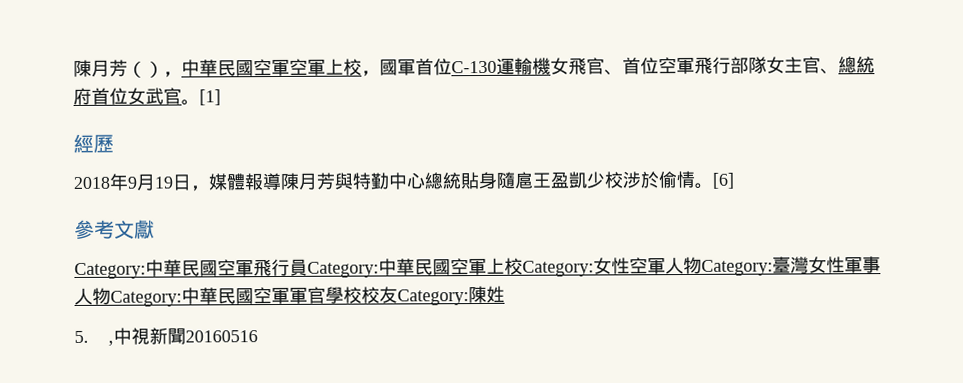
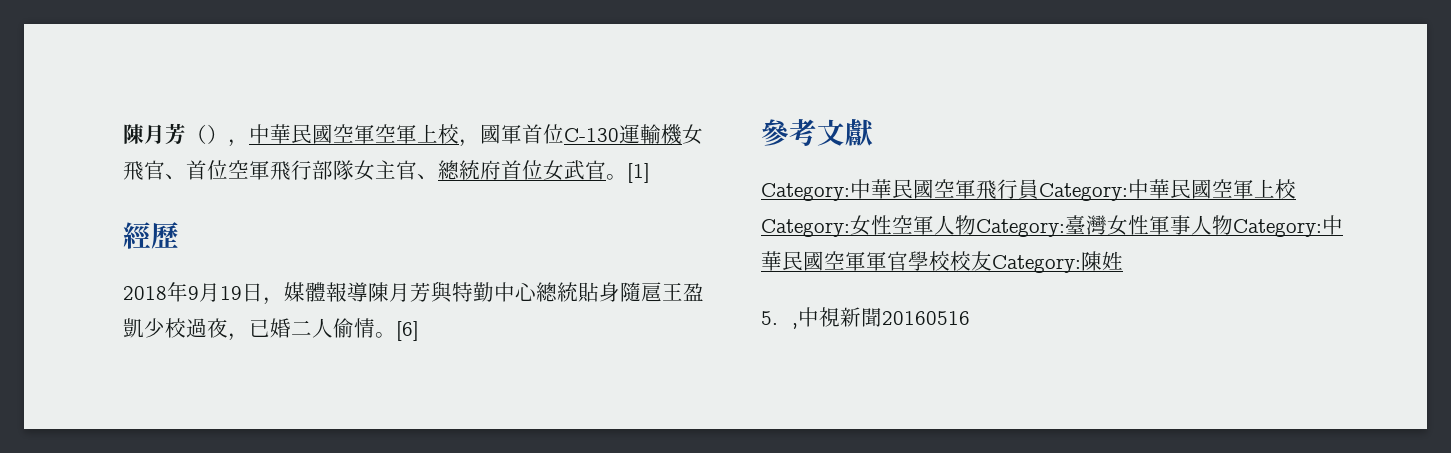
[622,171,659,189] 涉於 -> [186,318,333,341] 過夜，已婚二人

